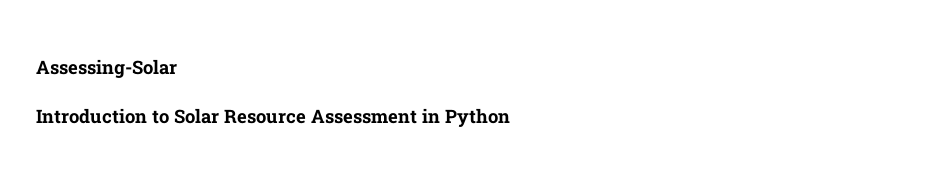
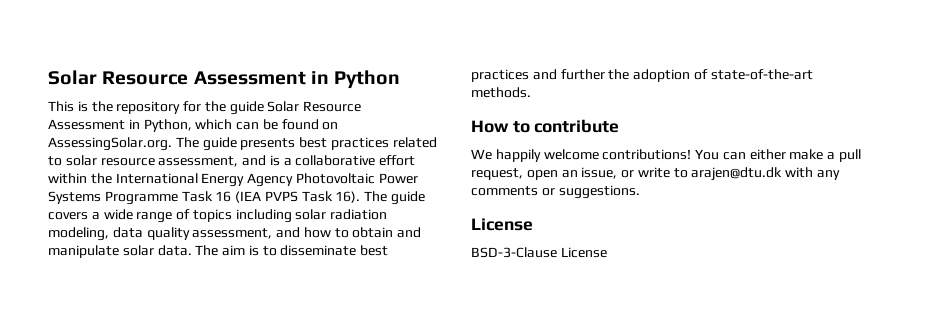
[36,59,177,78] [36,108,169,124] Assessing-Solar // Introduction to -> (48, 77) none
(510, 117) none -> [48,101,362,115] [48,119,339,132] [48,137,437,151] [48,155,416,167] [48,173,418,187] [48,191,426,205] [48,209,388,223] [48,227,422,241] [48,245,389,258] [471,69,813,82] [471,87,531,98] [471,119,620,133] [471,149,862,162] [471,167,841,181] [471,185,640,199] [471,218,533,231] [471,247,607,258] // This is the repository for the guide Solar Resource Assessment in Python, which can be found on AssessingSolar.org. The guide presents best practices related to solar resource assessment, and is a collaborative effort within the International Energy Agency Photovoltaic Power Systems Programme Task 16 (IEA PVPS Task 16). The guide covers a wide range of topics including solar radiation modeling, data quality assessment, and how to obtain and manipulate solar data. The aim is to disseminate best practices and further the adoption of state-of-the-art methods. // How to contribute // We happily welcome contributions! You can either make a pull request, open an issue, or write to arajen@dtu.dk with any comments or suggestions. // License // BSD-3-Clause License

